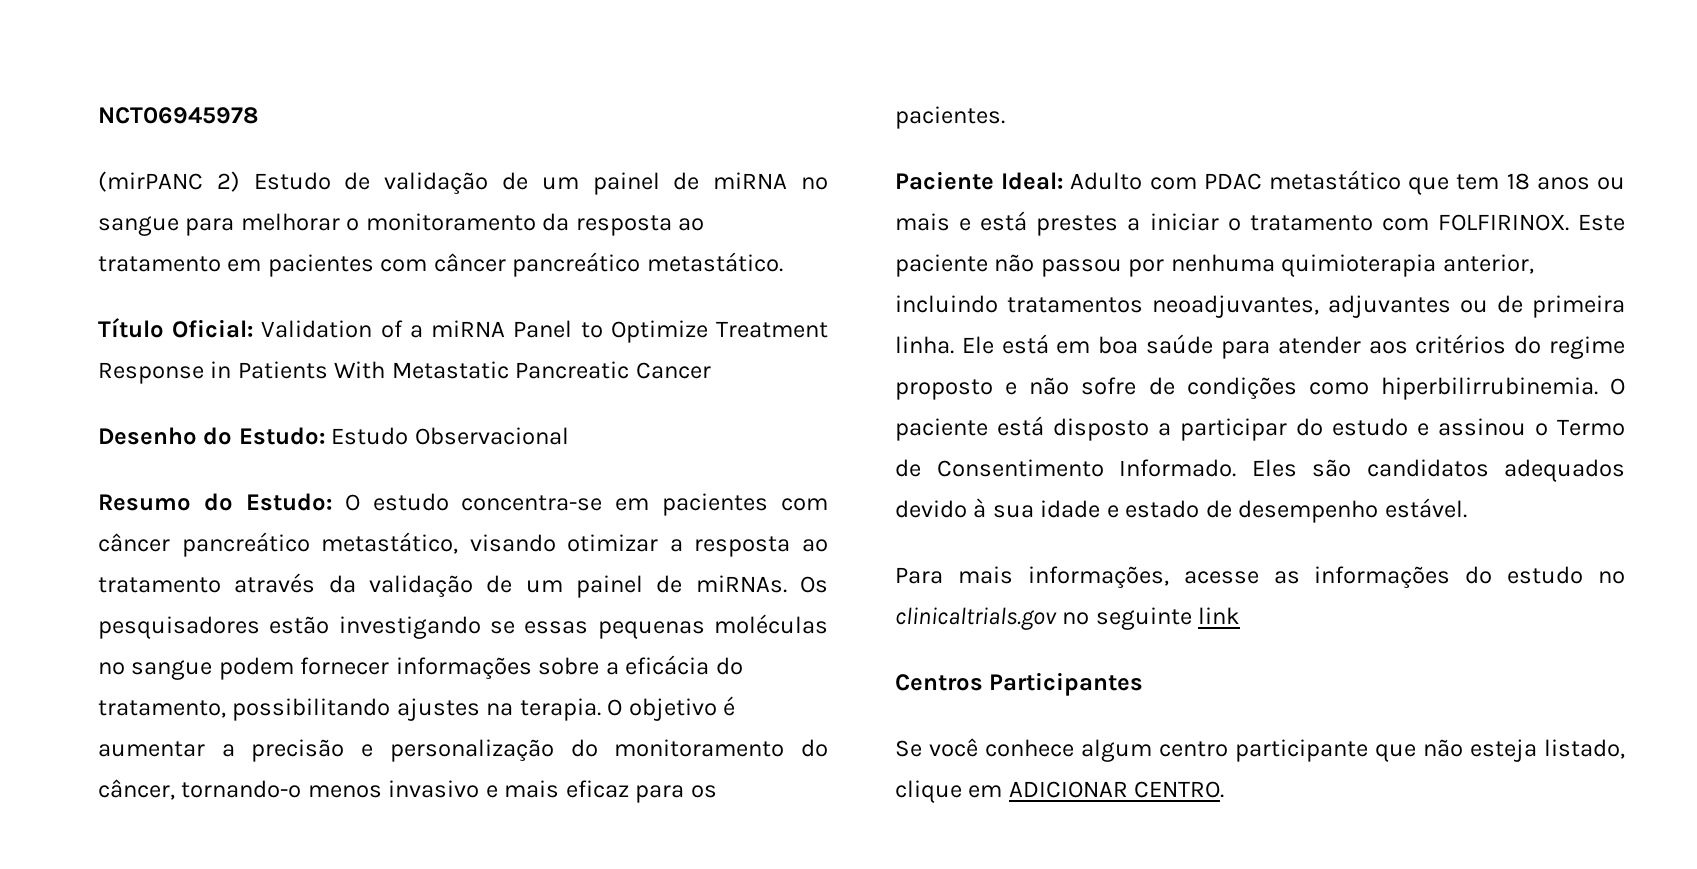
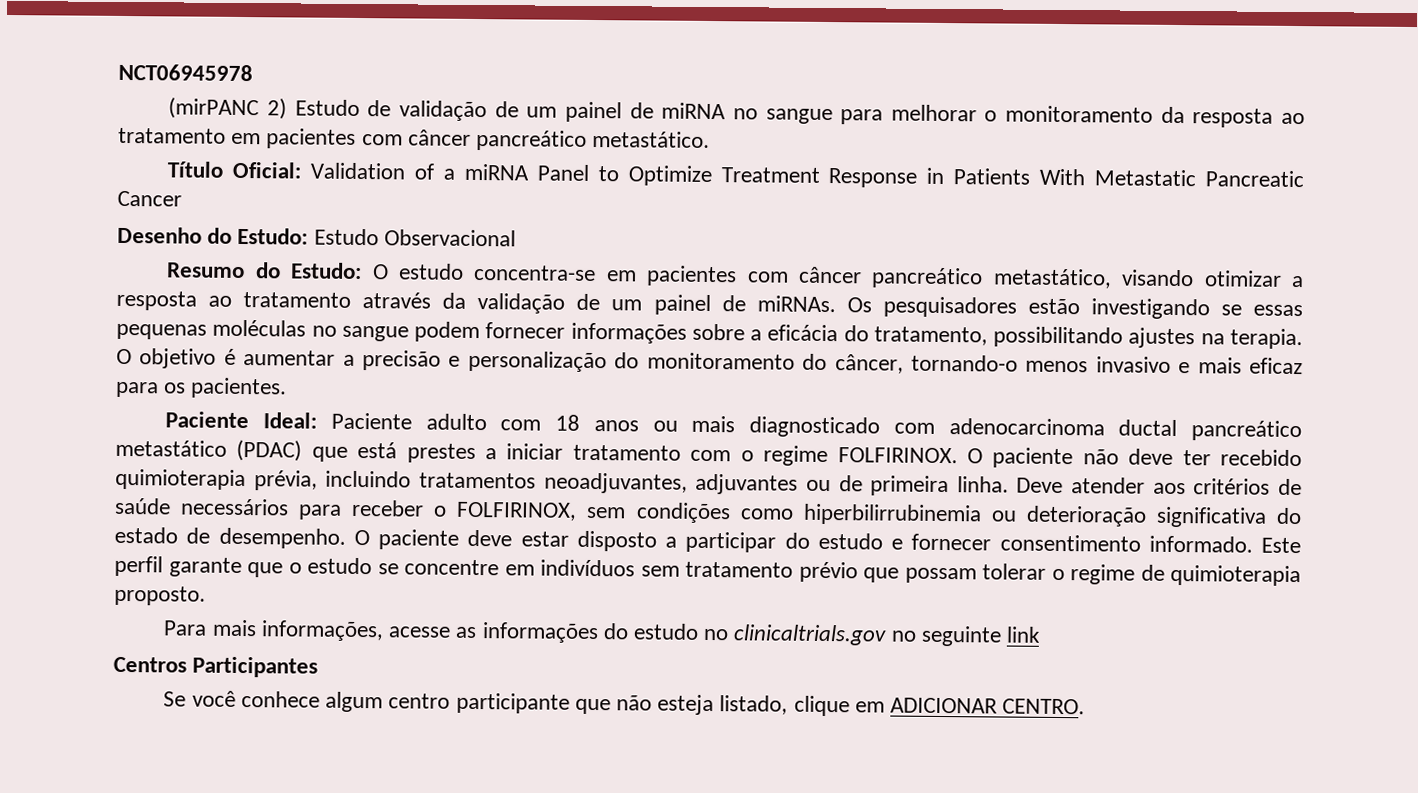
[1070,170,1625,195] [895,213,972,231] Adulto com PDAC metastático que tem 18 anos ou mais e -> [330,412,1302,442] [115,439,348,462] Paciente adulto com 18 anos ou mais diagnosticado com adenocarcinoma ductal pancreático metastático (PDAC) que
[1227,218,1241,231] o -> (564, 451) none
[1437,214,1625,231] [895,254,1534,277] FOLFIRINOX. Este paciente não passou por nenhuma quimioterapia anterior, -> [740,445,1302,469] [115,468,318,491] o regime FOLFIRINOX. O paciente não deve ter recebido quimioterapia prévia,
[961,334,1625,359] [895,377,1625,400] [895,416,1044,441] Ele está em boa saúde para atender aos critérios do regime proposto e não sofre de condições como hiperbilirrubinemia. O paciente está -> [1016,477,1302,496] [114,497,1302,528] [114,526,569,550] Deve atender aos critérios de saúde necessários para receber o FOLFIRINOX, sem condições como hiperbilirrubinemia ou deterioração significativa do estado de desempenho. O paciente deve estar
[1438,418,1625,436] [895,459,1625,482] [895,498,1467,523] assinou o Termo de Consentimento Informado. Eles são candidatos adequados devido à sua idade e estado de desempenho estável. -> [911,533,1301,554] [114,555,1301,587] [114,585,206,606] fornecer consentimento informado. Este perfil garante que o estudo se concentre em indivíduos sem tratamento prévio que possam tolerar o regime de quimioterapia proposto.

